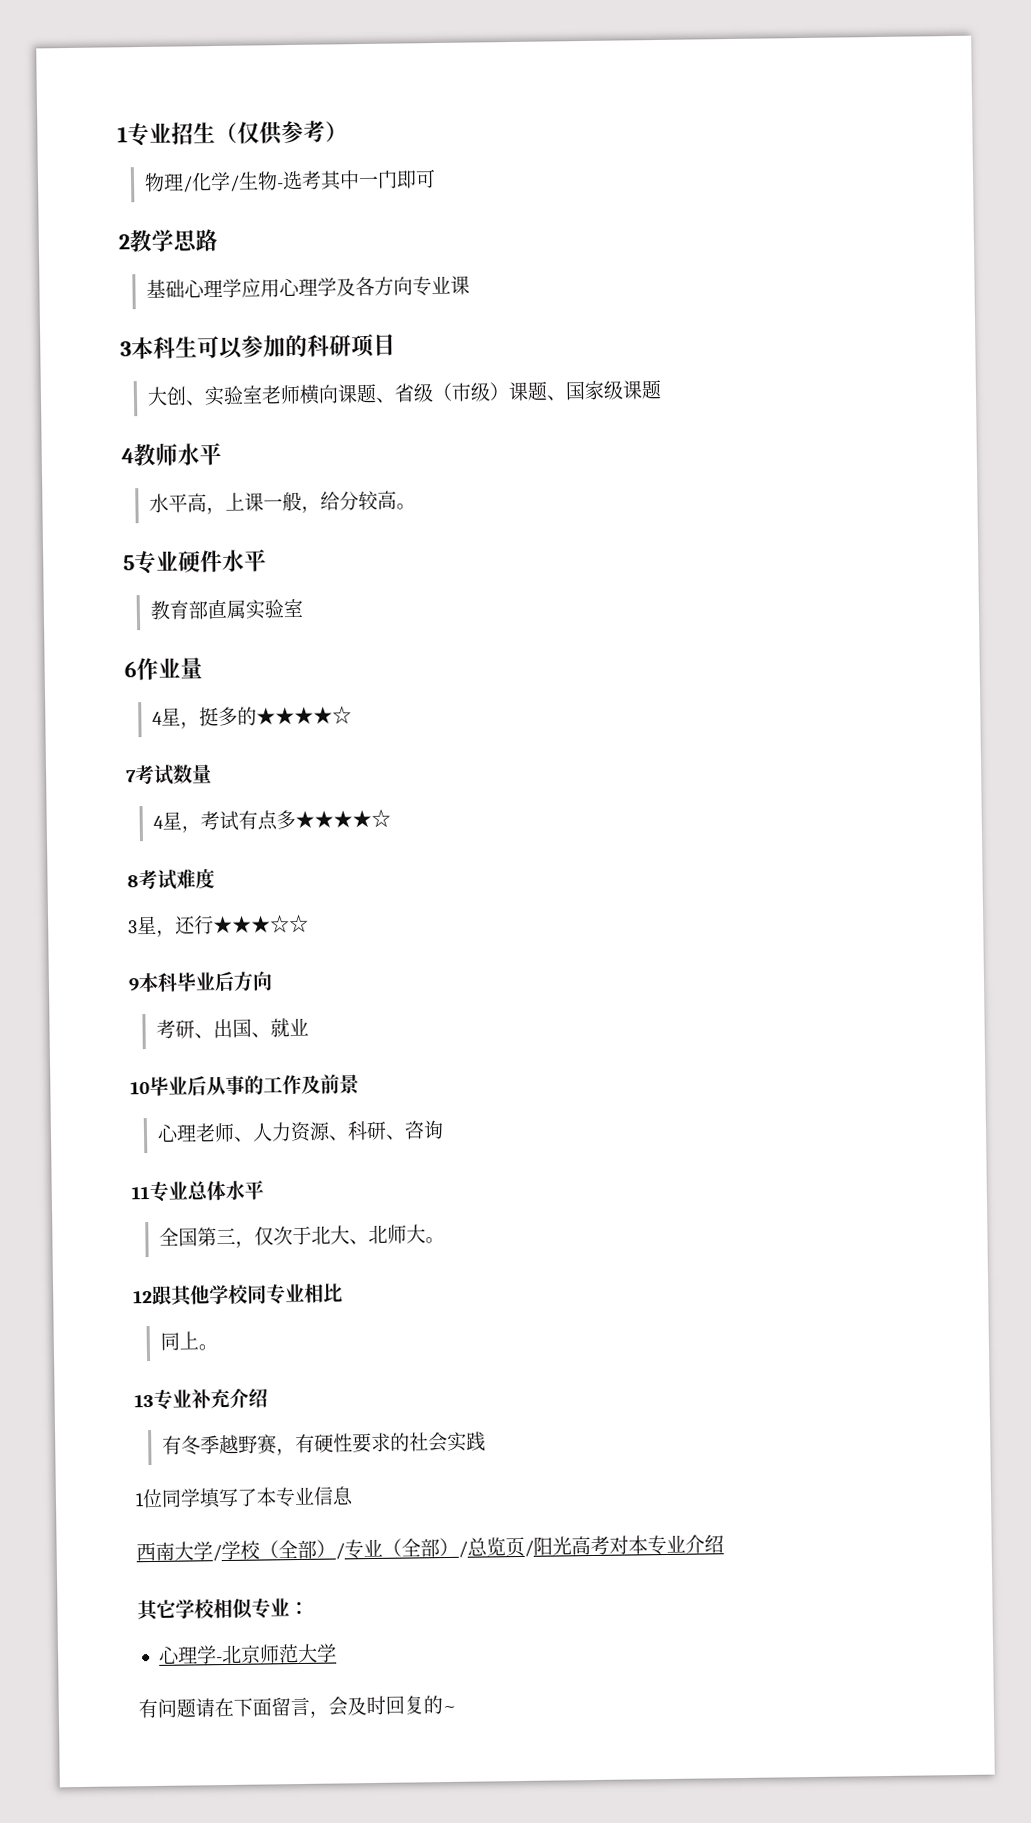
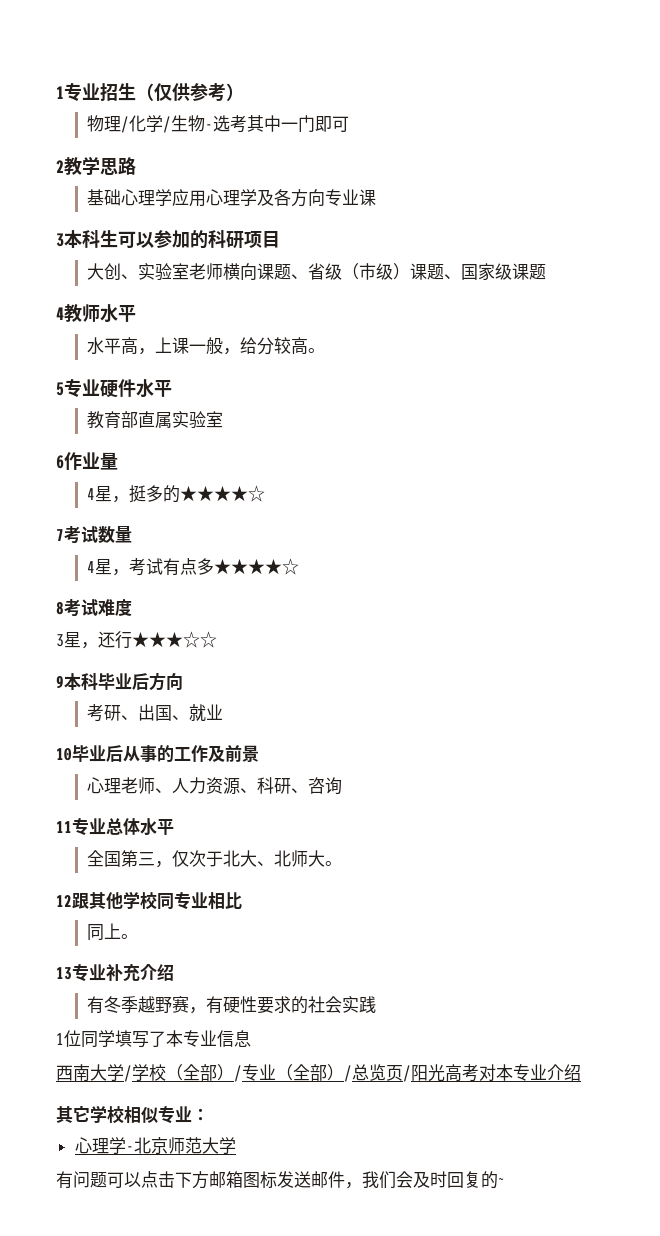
[195,1696,329,1718] 请在下面留言， -> [107,1171,396,1189] 可以点击下方邮箱图标发送邮件，我们

